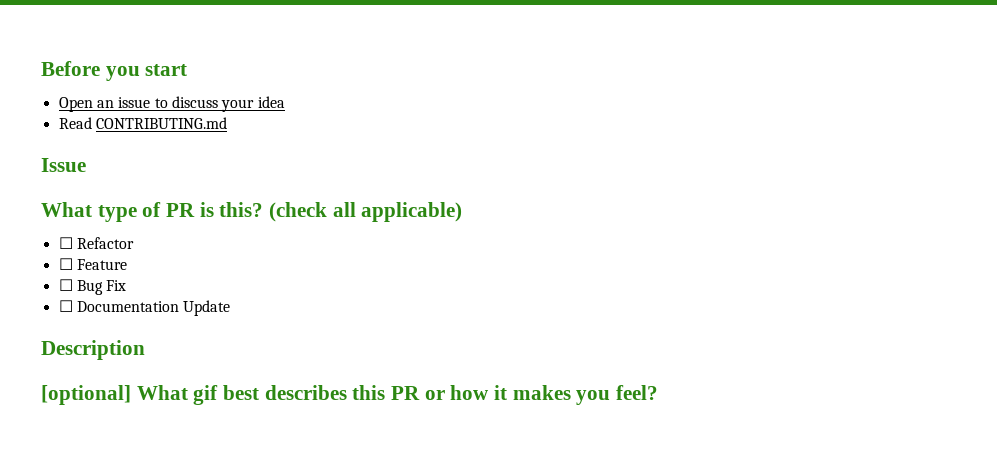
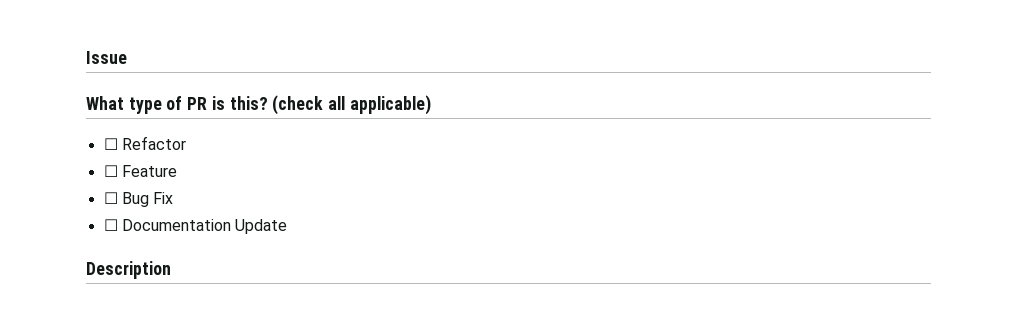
[41,61,188,81] [58,96,285,112] [58,117,227,129] Before you start // Open an issue to discuss your idea // Read CONTRIBUTING.md // -> (86, 57) none
[41,385,659,405] // [optional] What gif best describes this PR or how it makes you feel? -> (171, 270) none

